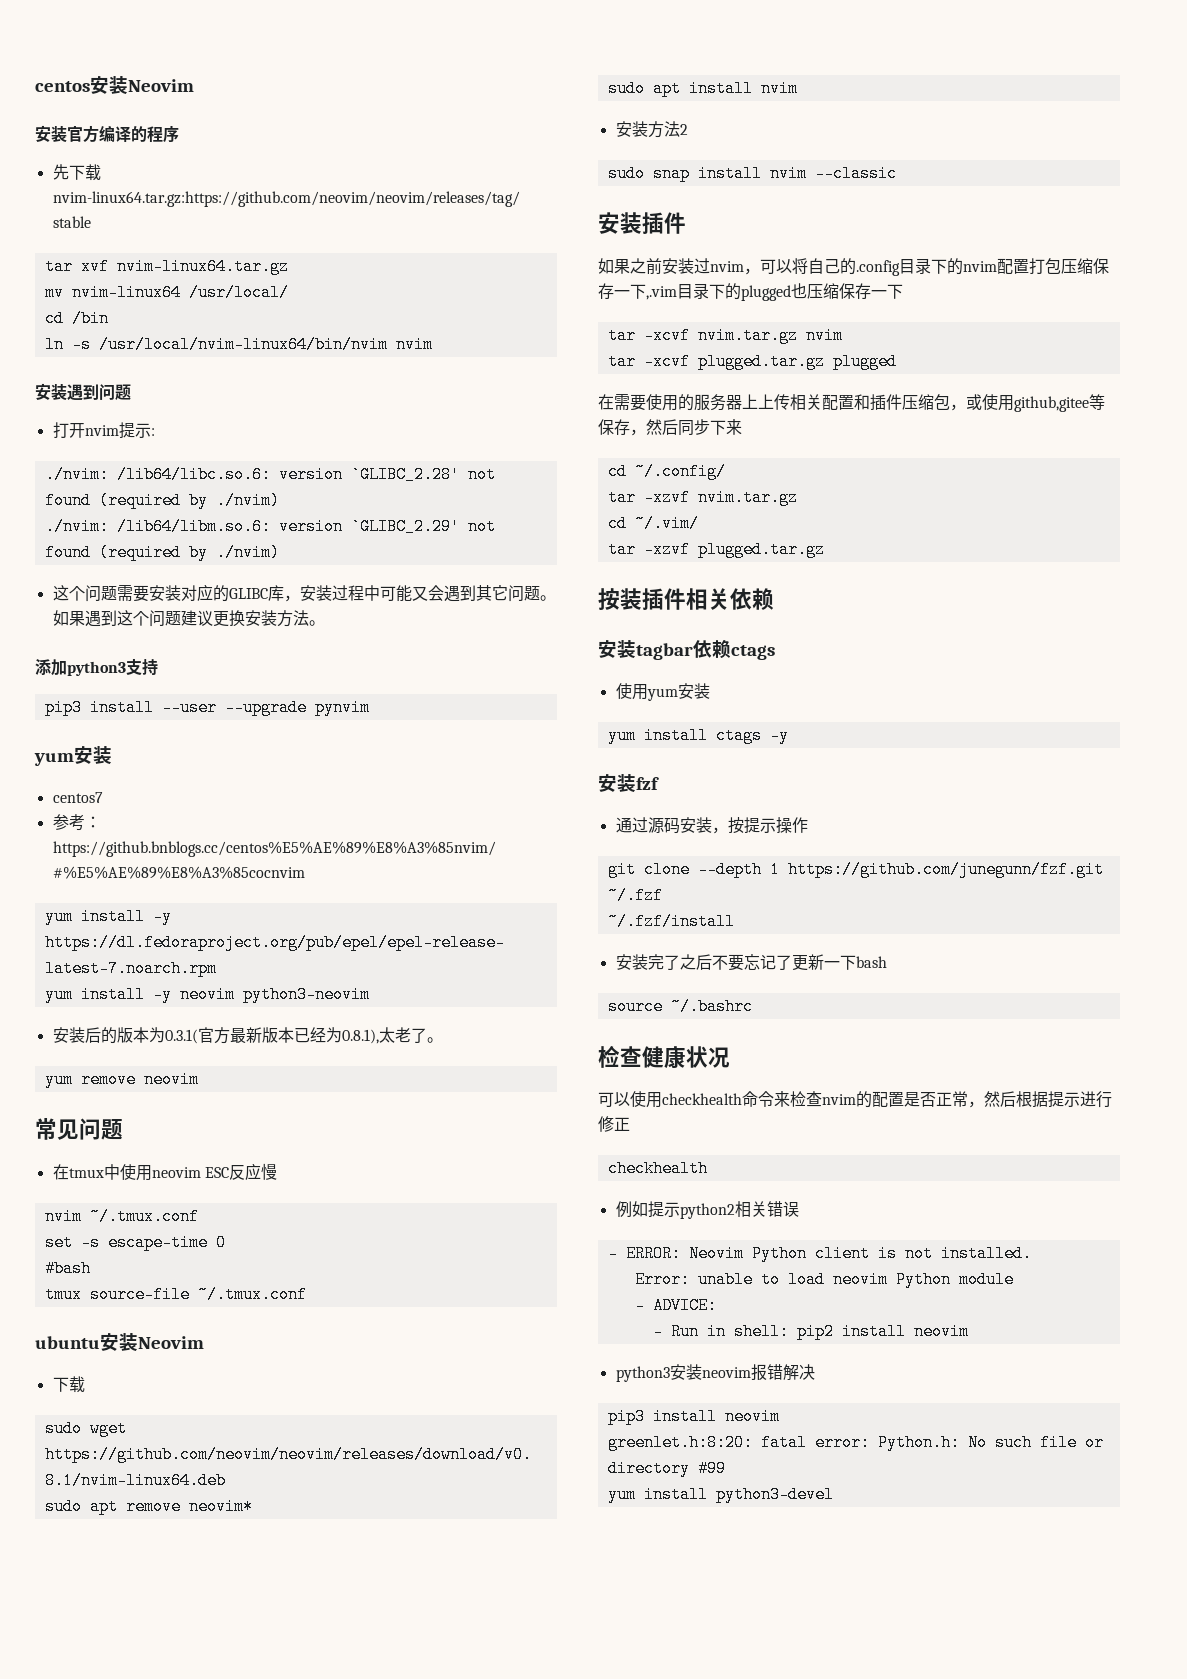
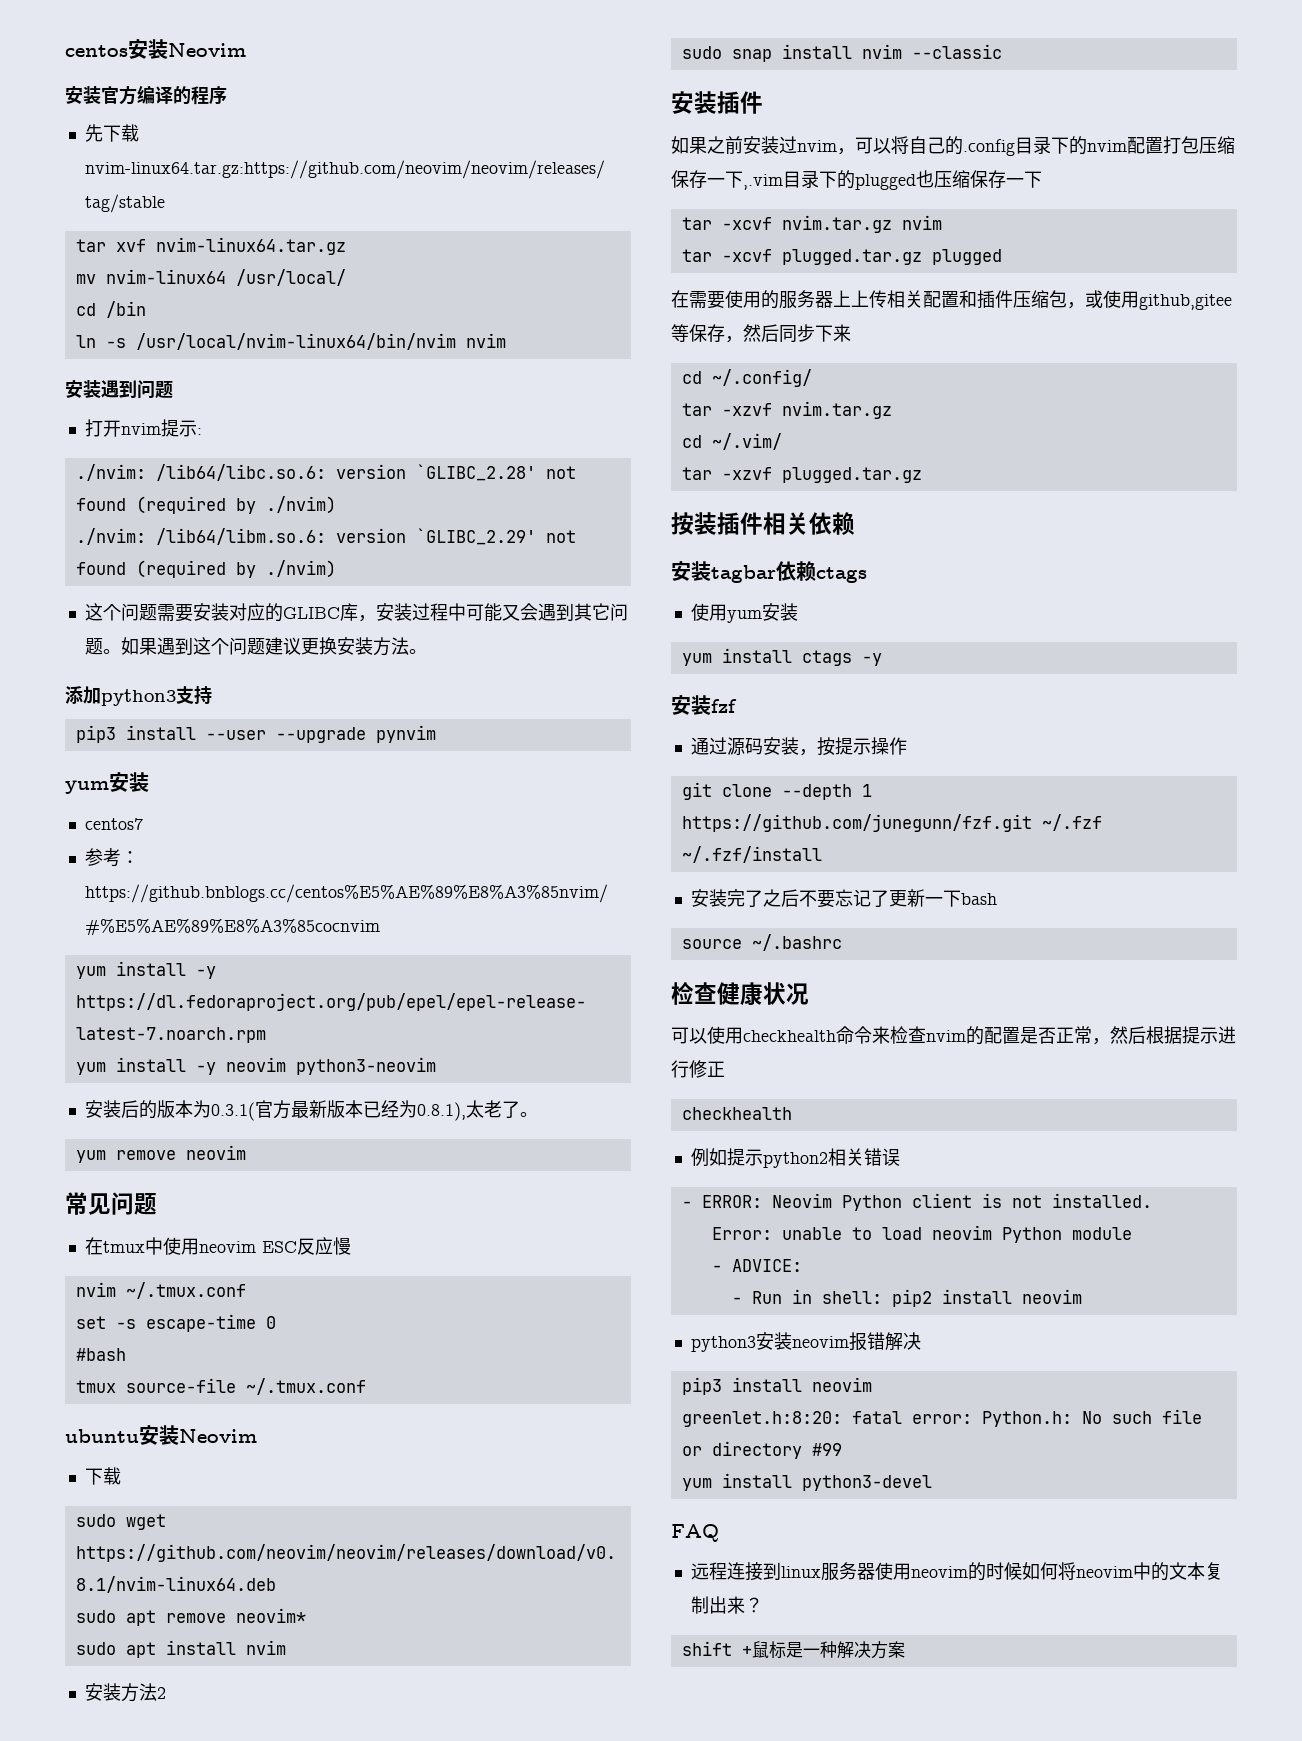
(834, 1494) none -> [671,1524,719,1542] [690,1562,1223,1581] [690,1596,763,1614] [681,1641,905,1659] // FAQ // 远程连接到linux服务器使用neovim的时候如何将neovim中的文本复制出来？ // shift +鼠标是一种解决方案

